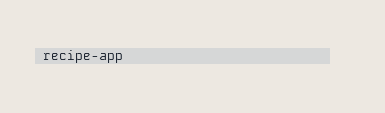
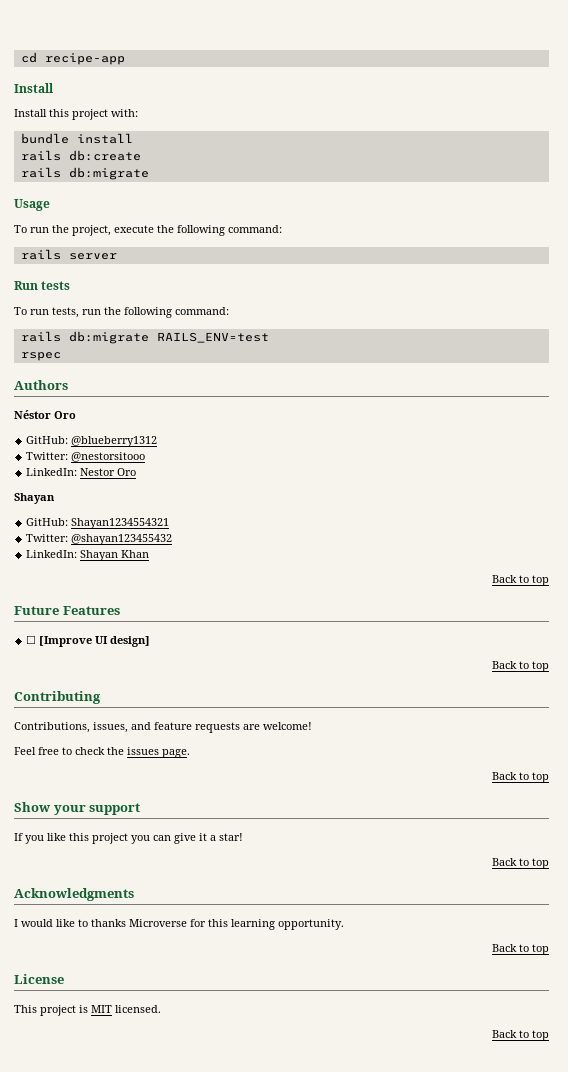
(42, 56) none -> [20,52,37,63] cd
(123, 56) none -> [14,83,54,93] [14,109,138,120] [20,133,133,144] [20,150,141,161] [20,167,149,180] [14,199,50,211] [14,225,282,236] [20,249,117,260] [14,281,71,290] [14,307,229,318] [20,331,269,344] [20,352,61,361] [14,380,68,390] [14,410,76,419] [26,436,158,447] [26,452,146,462] [26,468,137,476] [14,493,55,504] [26,518,170,529] [26,534,173,545] [26,550,150,561] [492,575,549,586] [14,606,120,615] [26,635,151,647] [492,661,549,672] [14,691,101,704] [14,722,312,733] [14,747,190,758] [492,772,549,783] [14,802,141,815] [14,833,243,844] [492,858,549,869] [14,888,134,901] [14,919,344,930] [492,944,549,955] [14,974,64,984] [14,1005,161,1016] [492,1030,549,1041] // Install // Install this project with: // bundle install // rails db:create // rails db:migrate // Usage // To run the project, execute the following command: // rails server // Run tests // To run tests, run the following command: // rails db:migrate RAILS_ENV=test // rspec // Authors // Néstor Oro // GitHub: @blueberry1312 // Twitter: @nestorsitooo // LinkedIn: Nestor Oro // Shayan // GitHub: Shayan1234554321 // Twitter: @shayan123455432 // LinkedIn: Shayan Khan // Back to top // Future Features // ☐ [Improve UI design] // Back to top // Contributing // Contributions, issues, and feature requests are welcome! // Feel free to check the issues page. // Back to top // Show your support // If you like this project you can give it a star! // Back to top // Acknowledgments // I would like to thanks Microverse for this learning opportunity. // Back to top // License // This project is MIT licensed. // Back to top

